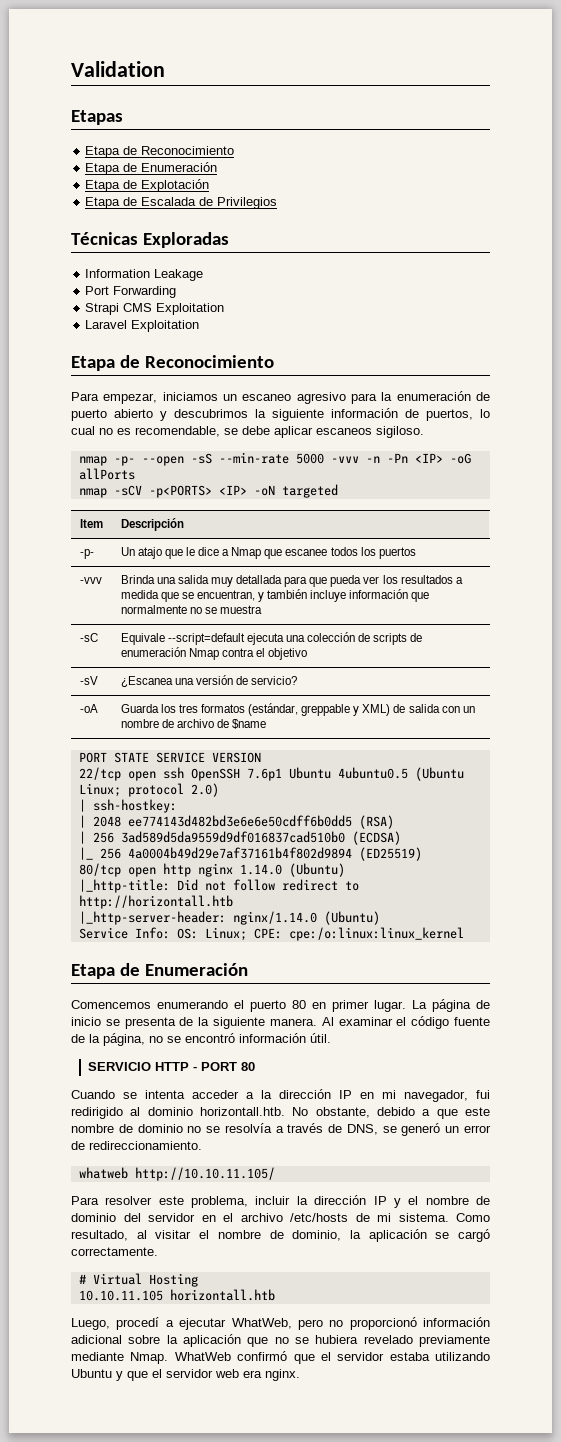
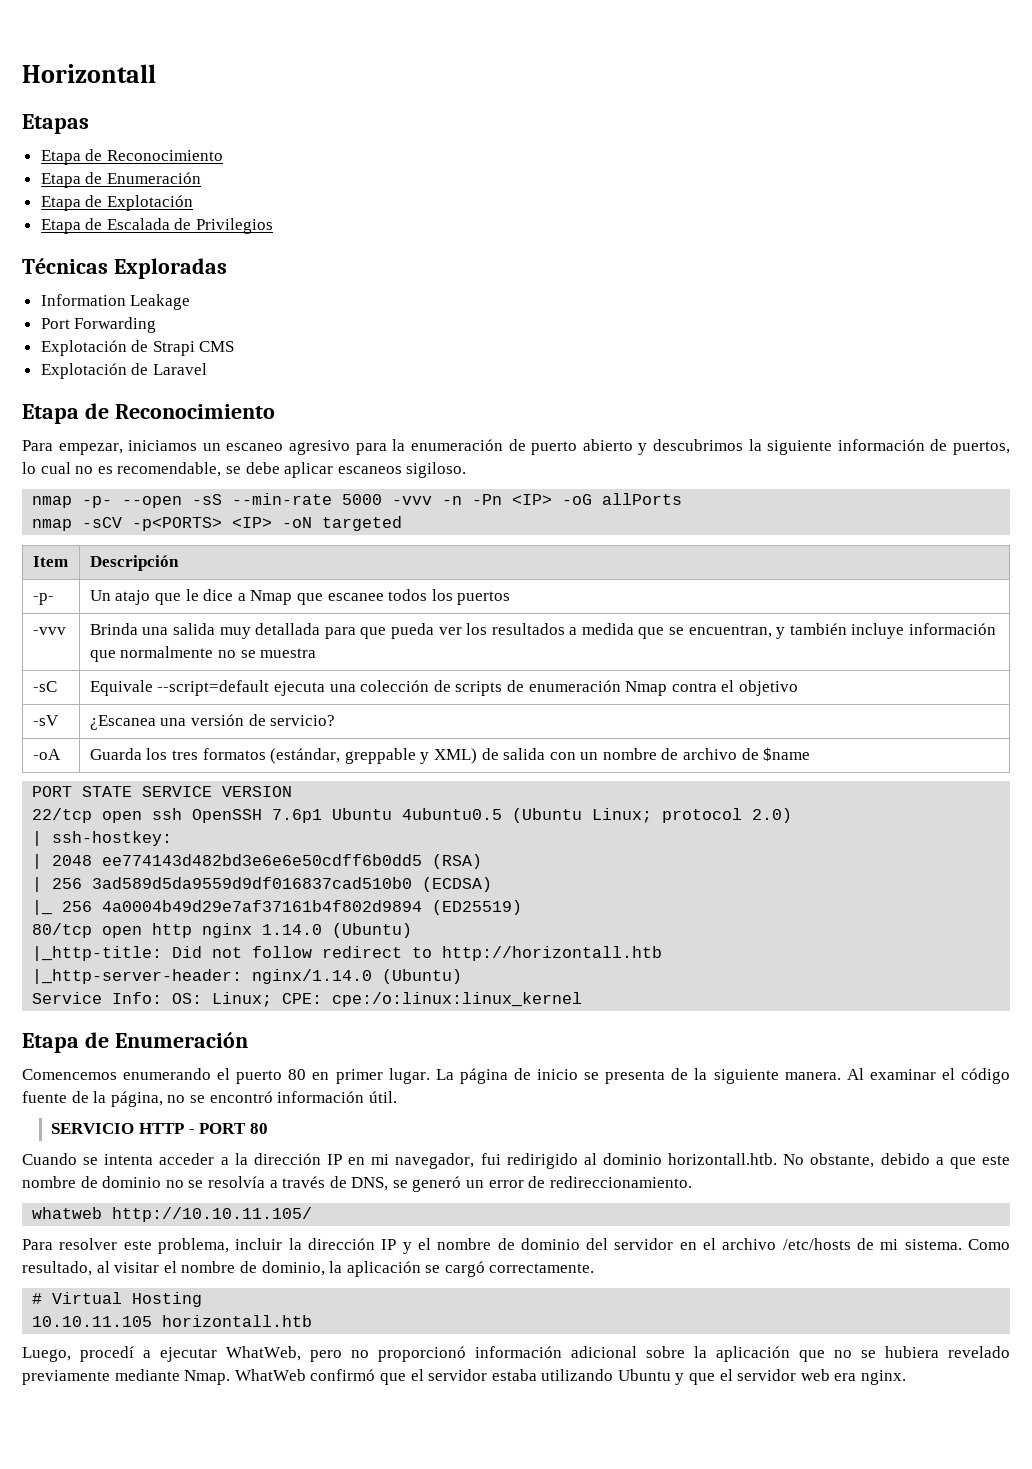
[71,61,165,77] Validation -> [22,64,156,83] Horizontall
(177, 292) none -> [40,340,149,356] Explotación de
[156,303,225,315] Exploitation // -> [40,363,149,379] // Explotación de
[131,320,200,332] Exploitation -> (207, 369) none

